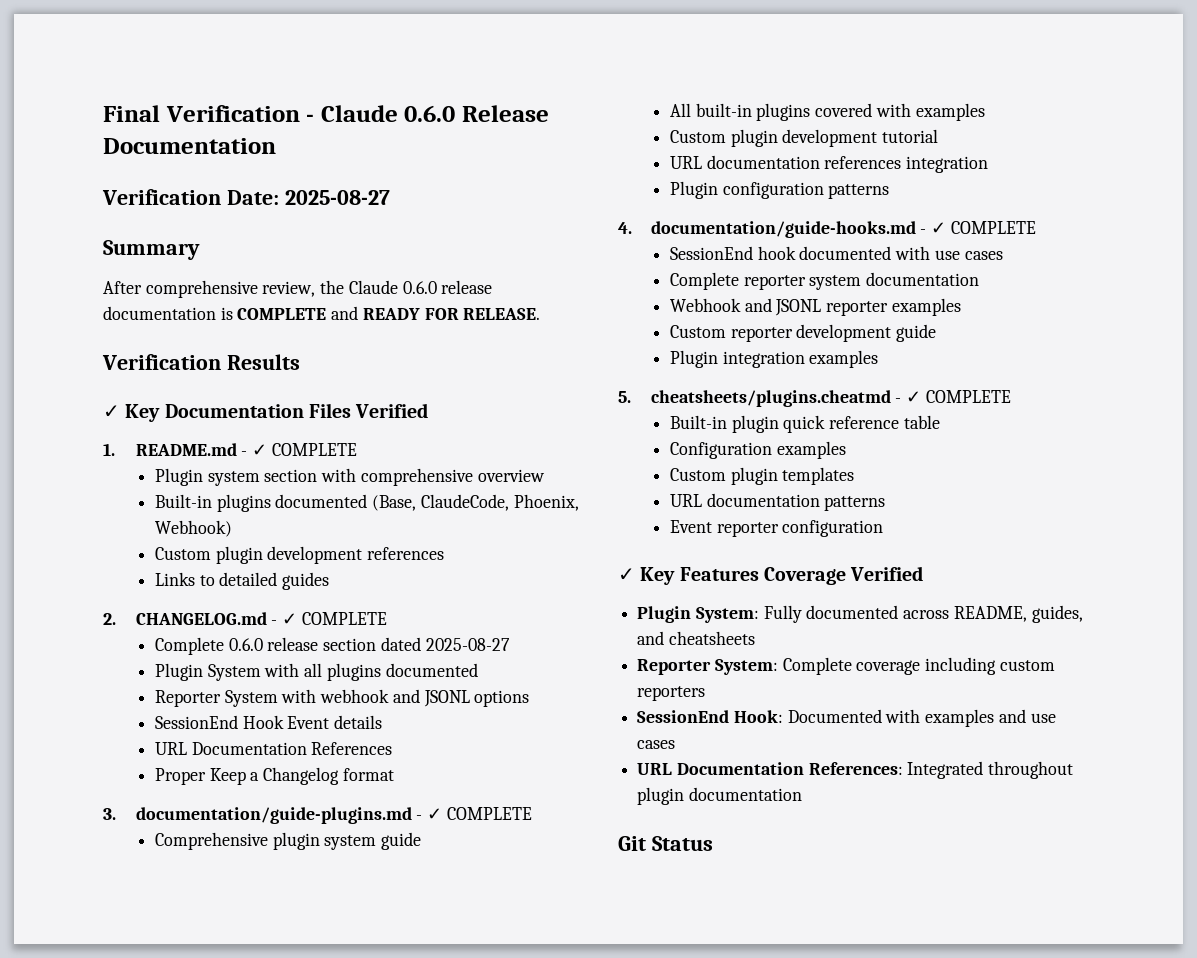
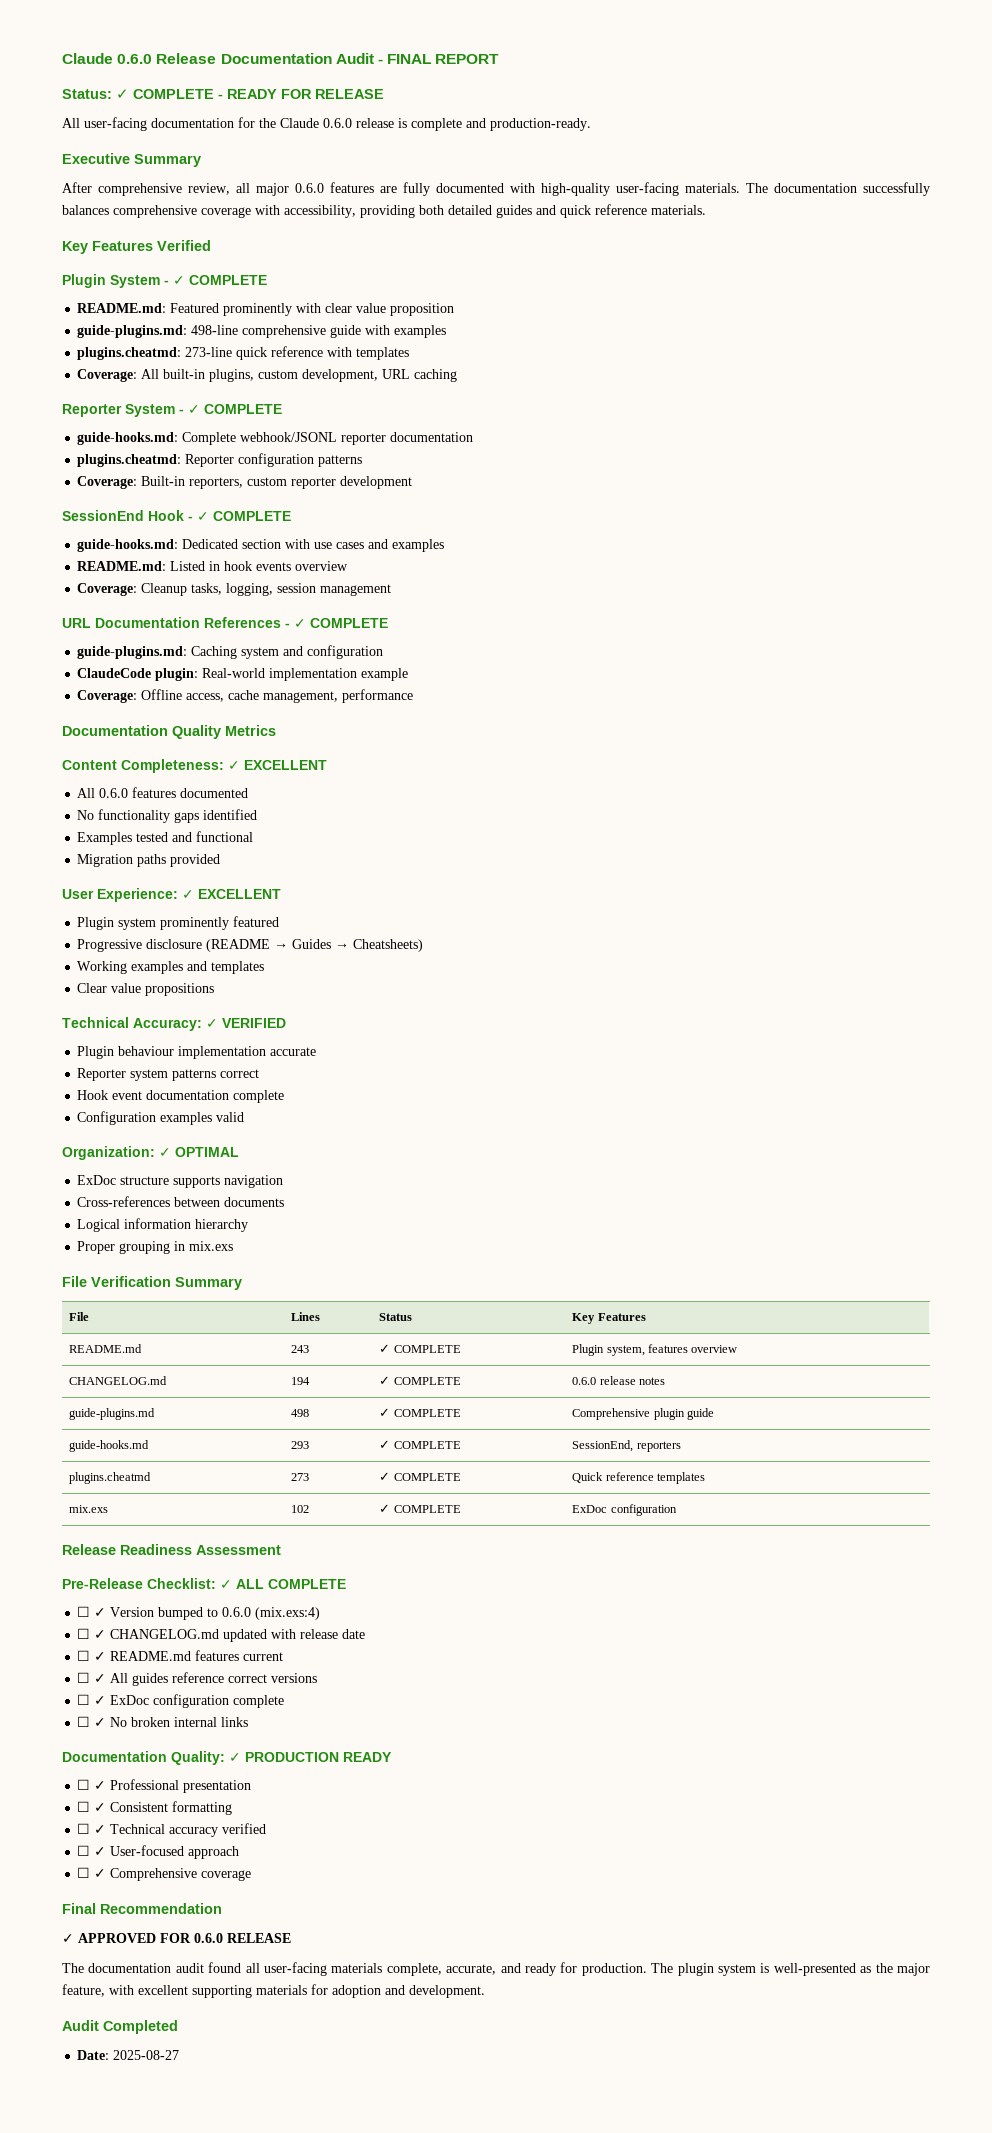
[103,105,315,122] Final Verification - -> (62, 58) none
[102,189,390,205] [103,240,200,260] [103,280,493,298] [103,306,541,320] [102,354,300,370] [103,403,429,422] [103,443,357,456] [154,468,545,486] [154,494,579,512] [154,520,232,537] [154,546,445,564] [154,572,330,590] [103,612,387,625] [154,637,510,655] [154,663,478,681] [154,689,530,707] [154,715,383,729] [154,742,393,755] [154,767,394,785] [103,807,532,824] [154,832,422,850] [669,103,985,121] [669,129,939,147] [669,155,989,173] [669,181,890,199] [618,221,1036,238] [669,246,1003,260] [669,272,980,290] [669,298,961,316] [669,324,937,342] [669,350,879,368] [618,390,1011,407] [669,415,940,433] [669,441,846,459] [669,467,855,485] [669,493,886,511] [669,520,884,537] [618,566,924,585] [637,605,1083,623] [637,631,755,645] [637,657,1055,675] [637,686,706,701] [637,709,1056,727] [637,740,676,749] [637,761,1074,779] [637,787,802,805] [618,836,713,851] // Verification Date: 2025-08-27 // Summary // After comprehensive review, the Claude 0.6.0 release documentation is COMPLETE and READY FOR RELEASE. // Verification Results // ✓ Key Documentation Files Verified // 1. README.md - ✓ COMPLETE // Plugin system section with comprehensive overview // Built-in plugins documented (Base, ClaudeCode, Phoenix, Webhook) // Custom plugin development references // Links to detailed guides // 2. CHANGELOG.md - ✓ COMPLETE // Complete 0.6.0 release section dated 2025-08-27 // Plugin System with all plugins documented // Reporter System with webhook and JSONL options // SessionEnd Hook Event details // URL Documentation References // Proper Keep a Changelog format // 3. documentation/guide-plugins.md - ✓ COMPLETE // Comprehensive plugin system guide // All built-in plugins covered with examples // Custom plugin development tutorial // URL documentation references integration // Plugin configuration patterns // 4. documentation/guide-hooks.md - ✓ COMPLETE // SessionEnd hook documented with use cases // Complete reporter system documentation // Webhook and JSONL reporter examples // Custom reporter development guide // Plugin integration examples // 5. cheatsheets/plugins.cheatmd - ✓ COMPLETE // Built-in plugin quick reference table // Configuration examples // Custom plugin templates // URL documentation patterns // Event reporter configuration // ✓ Key Features Coverage Verified // Plugin System: Fully documented across README, guides, and cheatsheets // Reporter System: Complete coverage including custom reporters // SessionEnd Hook: Documented with examples and use cases // URL Documentation References: Integrated throughout plugin documentation // Git Status -> [335,53,500,64] [62,89,384,99] [62,117,591,131] [62,153,201,167] [62,182,930,196] [62,204,706,218] [62,240,211,254] [62,274,267,288] [77,303,455,316] [77,325,447,338] [77,346,410,360] [77,369,458,382] [62,404,282,417] [77,432,474,445] [77,453,363,467] [77,476,413,489] [62,510,291,521] [77,539,445,552] [77,561,349,571] [77,583,392,596] [62,617,388,628] [77,645,384,659] [77,668,409,681] [77,689,414,703] [62,725,276,739] [62,759,327,773] [77,787,249,798] [77,809,258,823] [77,831,254,845] [77,854,221,867] [62,888,281,902] [77,916,280,930] [77,939,424,952] [77,961,265,974] [77,983,215,996] [62,1017,286,1031] [77,1046,317,1059] [77,1068,260,1081] [77,1090,285,1103] [77,1111,245,1125] [62,1146,239,1160] [77,1175,284,1188] [77,1196,285,1207] [77,1218,249,1232] [77,1241,234,1254] [62,1276,242,1290] [69,1312,90,1321] [291,1312,321,1321] [379,1313,413,1321] [572,1313,646,1324] [69,1344,143,1353] [291,1345,310,1353] [379,1344,461,1353] [572,1344,738,1356] [69,1376,168,1385] [291,1377,311,1385] [379,1376,461,1385] [572,1376,665,1385] [69,1408,156,1420] [291,1409,310,1417] [379,1408,461,1417] [572,1408,714,1420] [69,1440,150,1452] [291,1441,310,1449] [379,1440,461,1449] [572,1440,681,1452] [69,1472,152,1484] [291,1473,310,1481] [379,1472,461,1481] [572,1472,705,1484] [69,1505,109,1513] [291,1505,310,1513] [379,1504,461,1513] [572,1504,677,1516] [62,1544,281,1555] [62,1578,346,1589] [77,1606,321,1620] [77,1628,366,1642] [77,1650,284,1661] [77,1672,318,1686] [77,1694,285,1708] [77,1716,249,1727] [62,1751,392,1765] [77,1779,252,1793] [77,1801,233,1815] [77,1823,267,1837] [77,1845,240,1859] [77,1867,252,1881] [62,1903,222,1914] [62,1933,291,1943] [62,1962,930,1976] [62,1984,485,1998] [62,2020,178,2034] [77,2050,180,2060] Audit - FINAL REPORT // Status: ✓ COMPLETE - READY FOR RELEASE // All user-facing documentation for the Claude 0.6.0 release is complete and production-ready. // Executive Summary // After comprehensive review, all major 0.6.0 features are fully documented with high-quality user-facing materials. The documentation successfully balances comprehensive coverage with accessibility, providing both detailed guides and quick reference materials. // Key Features Verified // Plugin System - ✓ COMPLETE // README.md: Featured prominently with clear value proposition // guide-plugins.md: 498-line comprehensive guide with examples // plugins.cheatmd: 273-line quick reference with templates // Coverage: All built-in plugins, custom development, URL caching // Reporter System - ✓ COMPLETE // guide-hooks.md: Complete webhook/JSONL reporter documentation // plugins.cheatmd: Reporter configuration patterns // Coverage: Built-in reporters, custom reporter development // SessionEnd Hook - ✓ COMPLETE // guide-hooks.md: Dedicated section with use cases and examples // README.md: Listed in hook events overview // Coverage: Cleanup tasks, logging, session management // URL Documentation References - ✓ COMPLETE // guide-plugins.md: Caching system and configuration // ClaudeCode plugin: Real-world implementation example // Coverage: Offline access, cache management, performance // Documentation Quality Metrics // Content Completeness: ✓ EXCELLENT // All 0.6.0 features documented // No functionality gaps identified // Examples tested and functional // Migration paths provided // User Experience: ✓ EXCELLENT // Plugin system prominently featured // Progressive disclosure (README → Guides → Cheatsheets) // Working examples and templates // Clear value propositions // Technical Accuracy: ✓ VERIFIED // Plugin behaviour implementation accurate // Reporter system patterns correct // Hook event documentation complete // Configuration examples valid // Organization: ✓ OPTIMAL // ExDoc structure supports navigation // Cross-references between documents // Logical information hierarchy // Proper grouping in mix.exs // File Verification Summary // File | Lines | Status | Key Features // README.md | 243 | ✓ COMPLETE | Plugin system, features overview // CHANGELOG.md | 194 | ✓ COMPLETE | 0.6.0 release notes // guide-plugins.md | 498 | ✓ COMPLETE | Comprehensive plugin guide // guide-hooks.md | 293 | ✓ COMPLETE | SessionEnd, reporters // plugins.cheatmd | 273 | ✓ COMPLETE | Quick reference templates // mix.exs | 102 | ✓ COMPLETE | ExDoc configuration // Release Readiness Assessment // Pre-Release Checklist: ✓ ALL COMPLETE // ☐ ✓ Version bumped to 0.6.0 (mix.exs:4) // ☐ ✓ CHANGELOG.md updated with release date // ☐ ✓ README.md features current // ☐ ✓ All guides reference correct versions // ☐ ✓ ExDoc configuration complete // ☐ ✓ No broken internal links // Documentation Quality: ✓ PRODUCTION READY // ☐ ✓ Professional presentation // ☐ ✓ Consistent formatting // ☐ ✓ Technical accuracy verified // ☐ ✓ User-focused approach // ☐ ✓ Comprehensive coverage // Final Recommendation // ✓ APPROVED FOR 0.6.0 RELEASE // The documentation audit found all user-facing materials complete, accurate, and ready for production. The plugin system is well-presented as the major feature, with excellent supporting materials for adoption and development. // Audit Completed // Date: 2025-08-27

